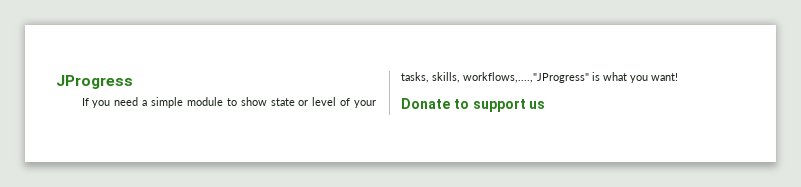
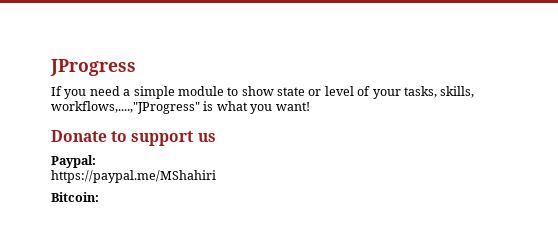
(546, 105) none -> [51,155,96,168] [51,170,216,183] [51,192,99,202] // Paypal: // https://paypal.me/MShahiri // Bitcoin:

